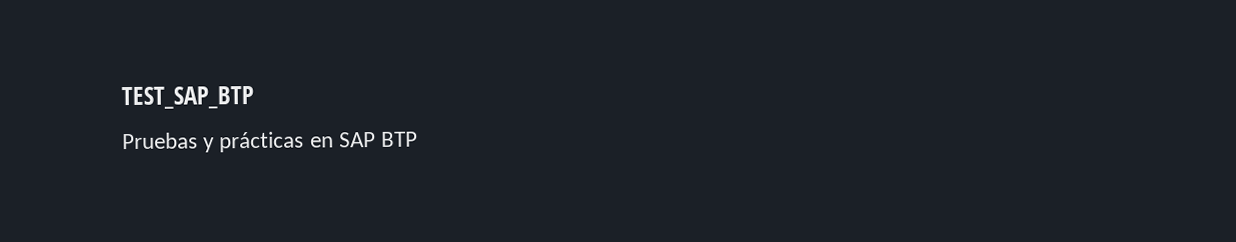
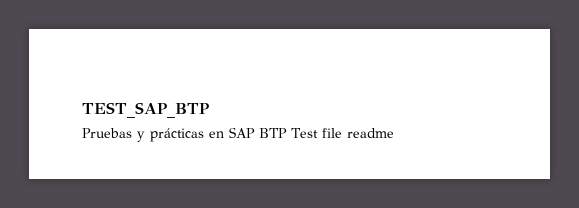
(419, 139) none -> [291,128,394,138] Test file readme

